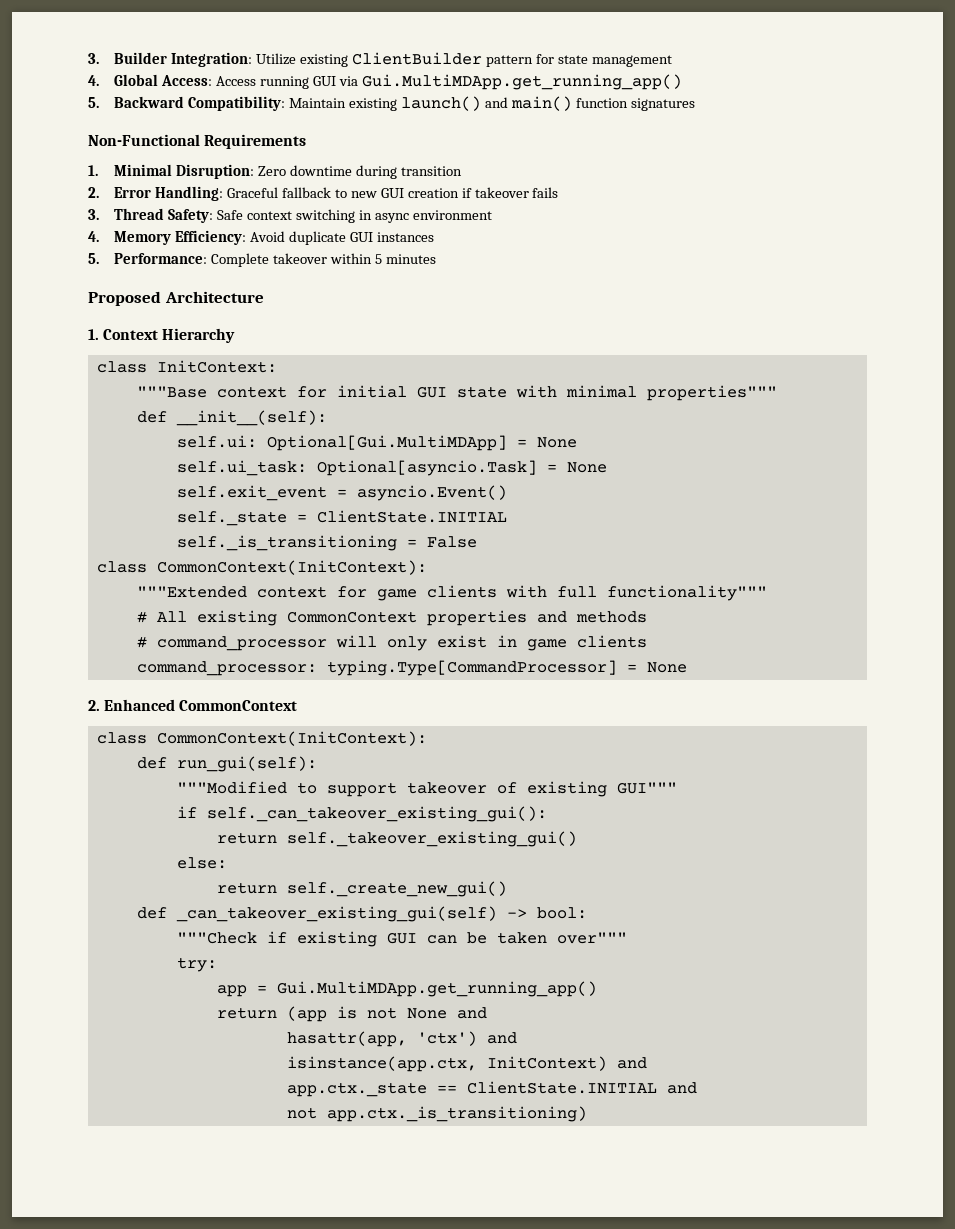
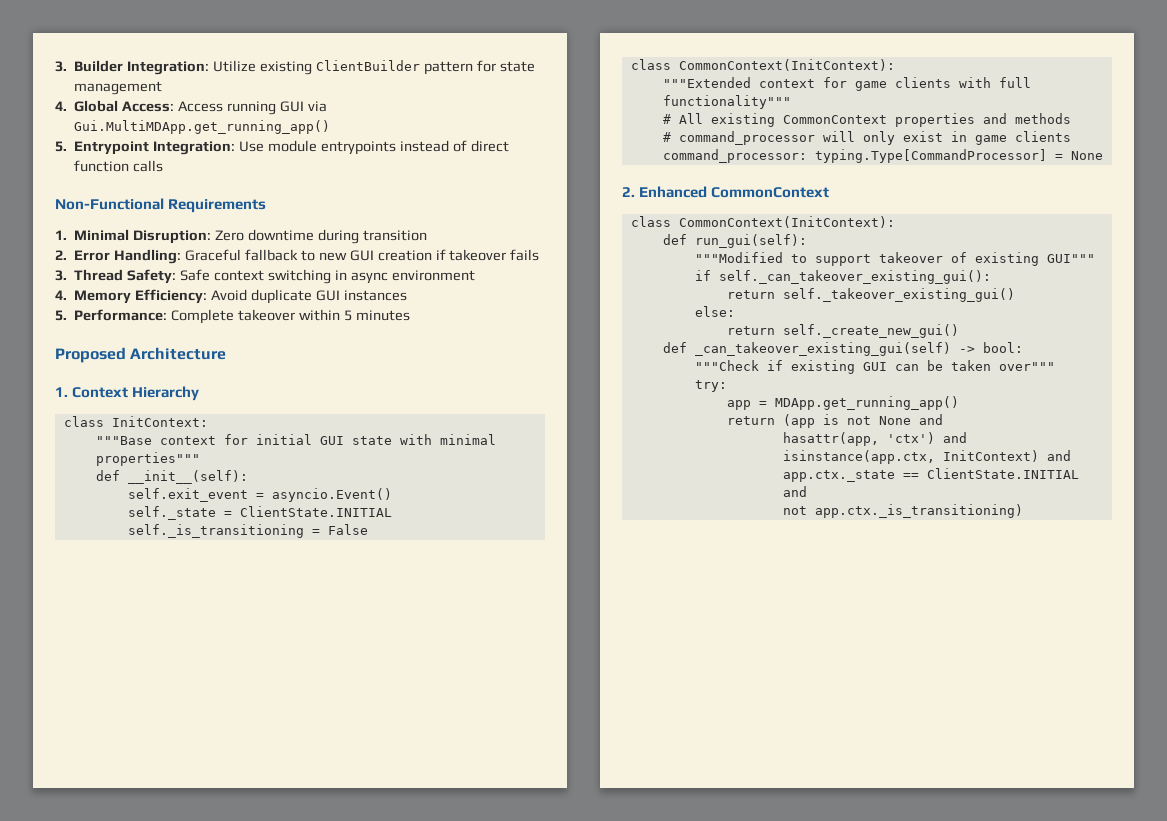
[114,96,695,111] Backward Compatibility: Maintain existing launch() and main() function signatures -> [74,140,509,155] [74,160,164,172] Entrypoint Integration: Use module entrypoints instead of direct function calls
[176,435,577,451] [176,460,607,476] // self.ui: Optional[Gui.MultiMDApp] = None // self.ui_task: Optional[asyncio.Task] = None -> (248, 477) none
[276,981,597,997] Gui.MultiMDApp.get_running_app() -> [774,396,959,410] MDApp.get_running_app()

